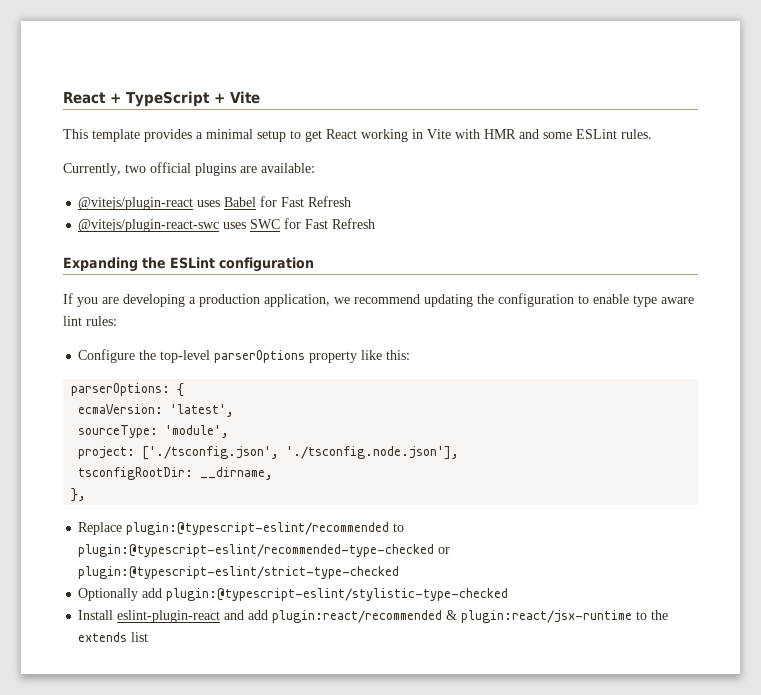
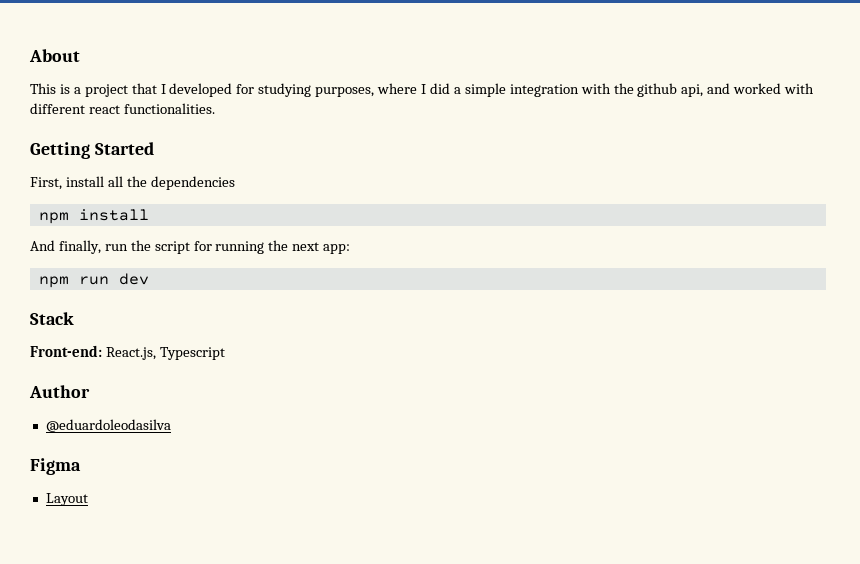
[63,91,260,107] [63,129,652,142] [63,162,315,176] [78,196,352,210] [78,218,376,232] [63,257,314,272] [63,293,694,307] [63,316,117,326] [78,349,411,363] [71,383,185,397] [78,404,235,417] [78,425,230,438] [78,446,460,460] [78,467,274,480] [71,488,87,502] [78,522,405,535] [78,544,451,557] [78,566,400,579] [78,588,509,601] [78,610,669,623] [78,632,149,642] React + TypeScript + Vite // This template provides a minimal setup to get React working in Vite with HMR and some ESLint rules. // Currently, two official plugins are available: // @vitejs/plugin-react uses Babel for Fast Refresh // @vitejs/plugin-react-swc uses SWC for Fast Refresh // Expanding the ESLint configuration // If you are developing a production application, we recommend updating the configuration to enable type aware lint rules: // Configure the top-level parserOptions property like this: // parserOptions: { // ecmaVersion: 'latest', // sourceType: 'module', // project: ['./tsconfig.json', './tsconfig.node.json'], // tsconfigRootDir: __dirname, // }, // Replace plugin:@typescript-eslint/recommended to plugin:@typescript-eslint/recommended-type-checked or plugin:@typescript-eslint/strict-type-checked // Optionally add plugin:@typescript-eslint/stylistic-type-checked // Install eslint-plugin-react and add plugin:react/recommended & plugin:react/jsx-runtime to the extends list -> [29,49,80,62] [30,83,815,97] [30,103,215,114] [30,142,154,159] [30,176,235,190] [38,209,149,224] [30,240,351,254] [38,273,149,288] [30,312,74,325] [30,345,225,360] [29,385,90,398] [45,419,171,432] [30,458,81,475] [45,493,88,506] About // This is a project that I developed for studying purposes, where I did a simple integration with the github api, and worked with different react functionalities. // Getting Started // First, install all the dependencies // npm install // And finally, run the script for running the next app: // npm run dev // Stack // Front-end: React.js, Typescript // Author // @eduardoleodasilva // Figma // Layout

